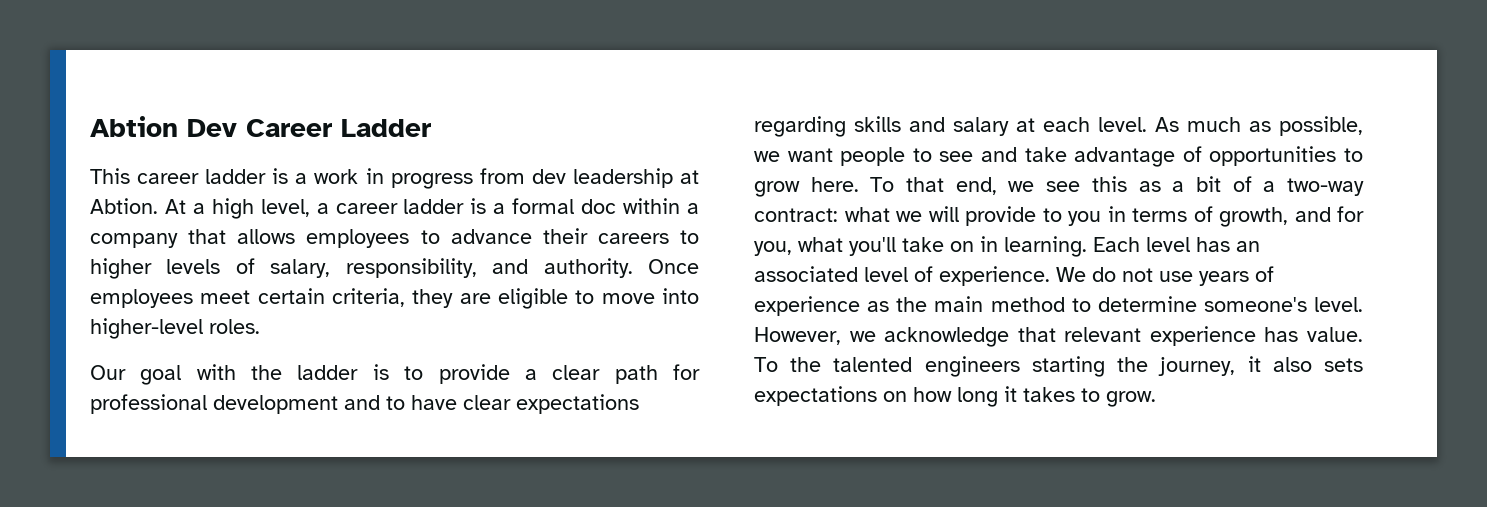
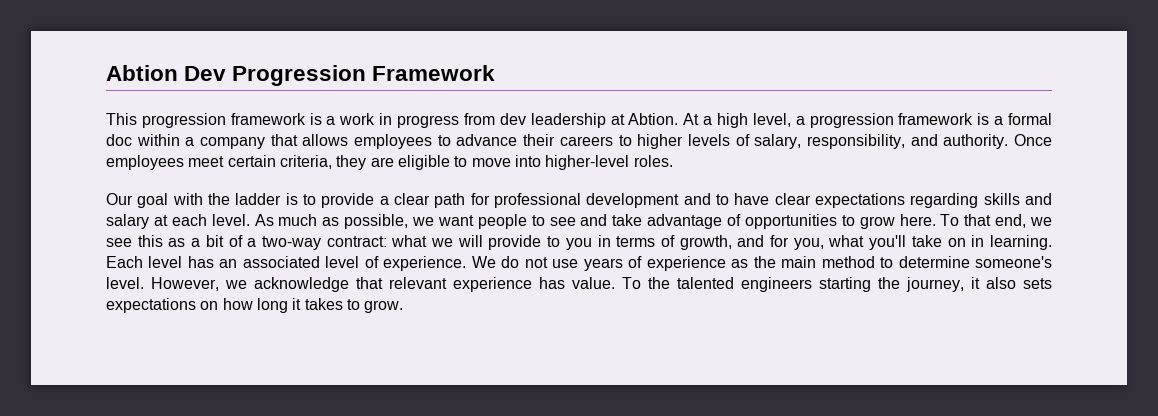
[246,119,431,137] Career Ladder -> [232,65,496,86] Progression Framework
[137,169,267,184] career ladder -> [141,113,306,128] progression framework
[335,199,465,214] career ladder -> [809,113,974,128] progression framework

